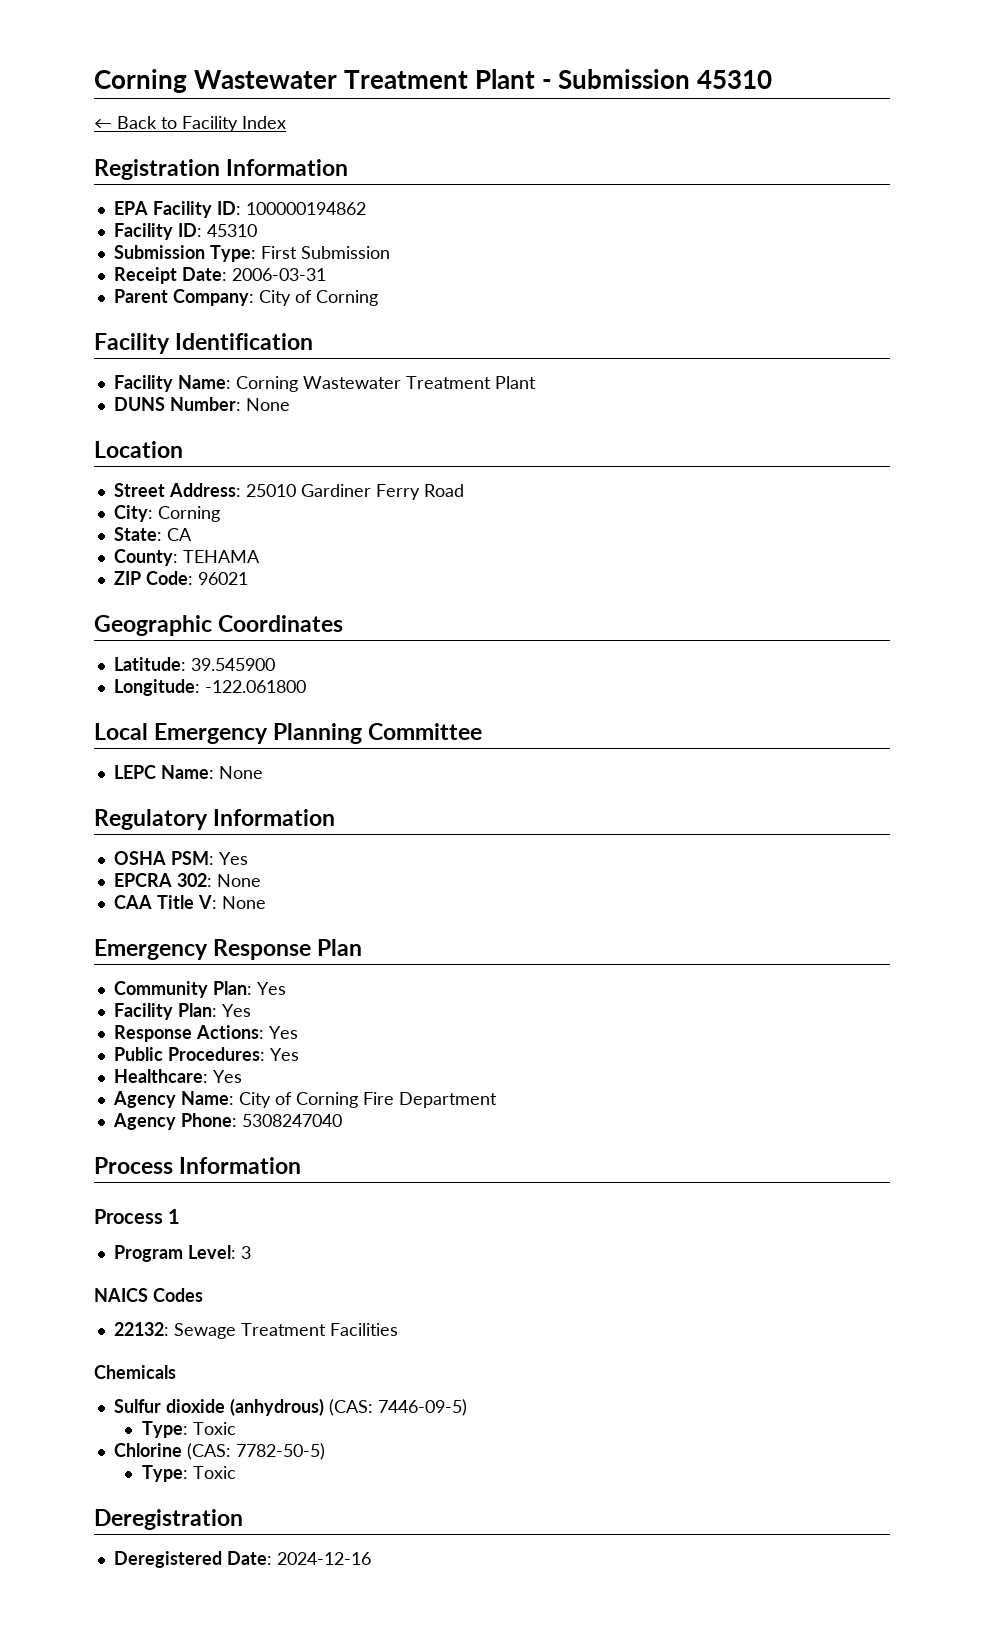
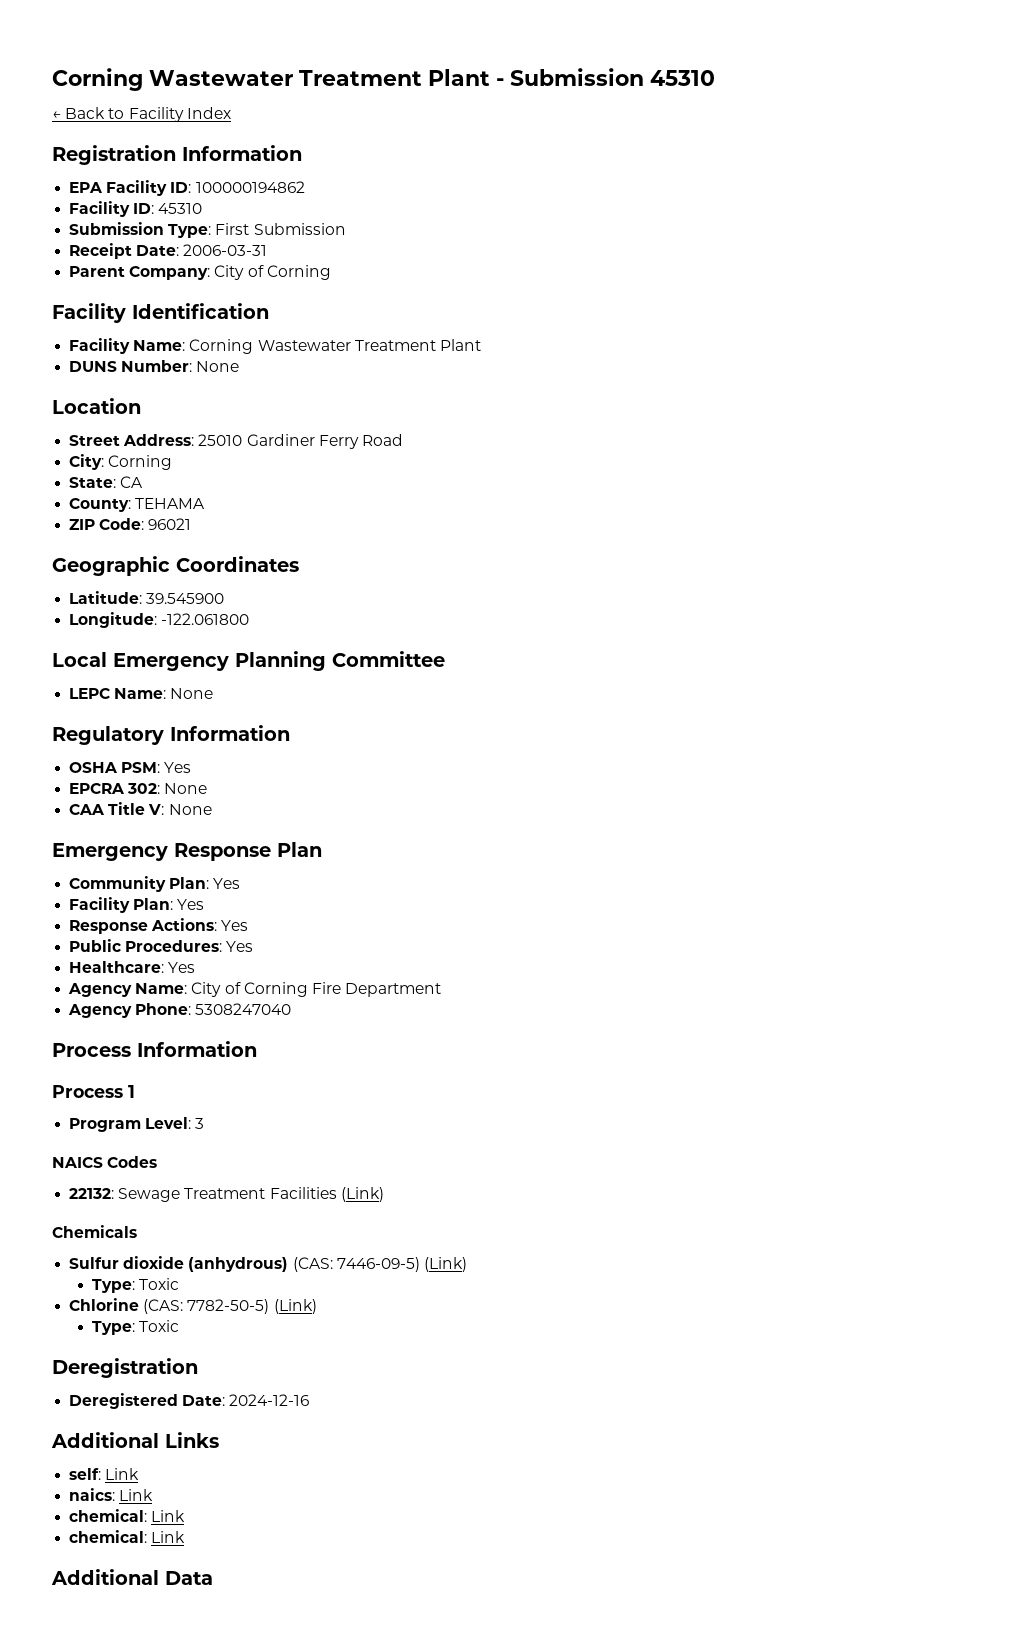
(398, 1329) none -> [340,1187,384,1202] (Link)
(467, 1407) none -> [423,1257,467,1272] (Link)
(325, 1451) none -> [273,1299,317,1314] (Link)
(371, 1558) none -> [51,1432,219,1448] [69,1468,140,1480] [69,1488,154,1501] [69,1509,186,1522] [69,1530,186,1543] [51,1569,213,1585] // Additional Links // self: Link // naics: Link // chemical: Link // chemical: Link // Additional Data

